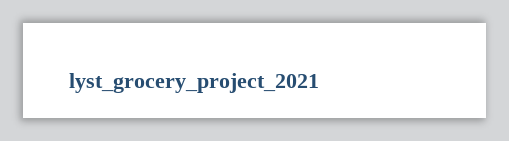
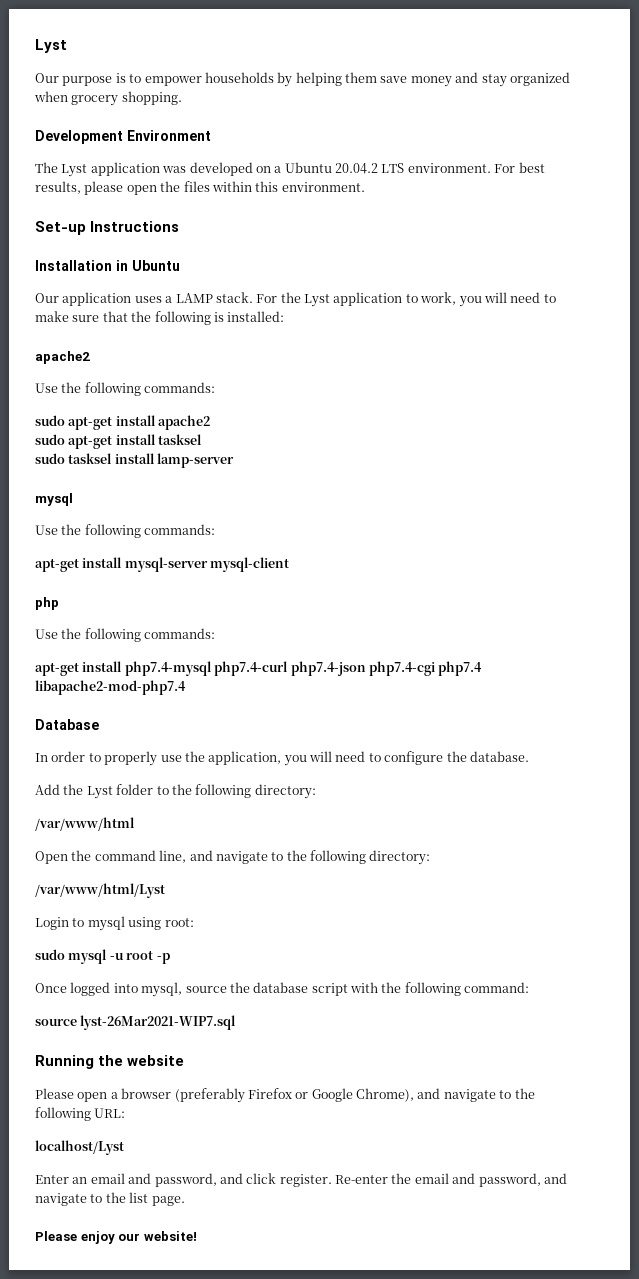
[69,73,319,93] lyst_grocery_project_2021 -> [35,39,67,53] [35,72,570,87] [34,91,182,106] [35,130,211,144] [35,162,545,177] [35,181,365,195] [35,221,180,235] [35,260,180,271] [35,292,556,307] [35,311,285,325] [35,351,90,364] [35,382,216,396] [35,415,211,430] [35,434,203,449] [35,453,235,468] [35,493,73,506] [35,524,216,538] [35,557,290,572] [35,597,59,610] [35,628,216,642] [35,661,483,676] [35,680,186,695] [35,719,99,730] [35,751,529,766] [35,784,316,799] [35,817,135,831] [35,850,431,865] [35,883,165,898] [35,916,194,931] [35,949,170,964] [35,982,530,997] [35,1015,237,1030] [35,1055,185,1069] [35,1088,535,1103] [35,1107,126,1121] [35,1140,124,1155] [35,1173,567,1187] [35,1192,185,1206] [35,1231,197,1244] Lyst // Our purpose is to empower households by helping them save money and stay organized when grocery shopping. // Development Environment // The Lyst application was developed on a Ubuntu 20.04.2 LTS environment. For best results, please open the files within this environment. // Set-up Instructions // Installation in Ubuntu // Our application uses a LAMP stack. For the Lyst application to work, you will need to make sure that the following is installed: // apache2 // Use the following commands: // sudo apt-get install apache2 // sudo apt-get install tasksel // sudo tasksel install lamp-server // mysql // Use the following commands: // apt-get install mysql-server mysql-client // php // Use the following commands: // apt-get install php7.4-mysql php7.4-curl php7.4-json php7.4-cgi php7.4 libapache2-mod-php7.4 // Database // In order to properly use the application, you will need to configure the database. // Add the Lyst folder to the following directory: // /var/www/html // Open the command line, and navigate to the following directory: // /var/www/html/Lyst // Login to mysql using root: // sudo mysql -u root -p // Once logged into mysql, source the database script with the following command: // source lyst-26Mar2021-WIP7.sql // Running the website // Please open a browser (preferably Firefox or Google Chrome), and navigate to the following URL: // localhost/Lyst // Enter an email and password, and click register. Re-enter the email and password, and navigate to the list page. // Please enjoy our website!

